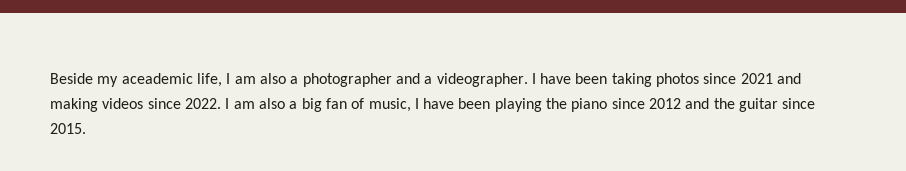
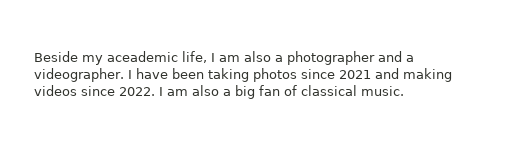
[368,98,816,112] [50,123,86,134] music, I have been playing the piano since 2012 and the guitar since 2015. -> [301,85,404,96] classical music.

